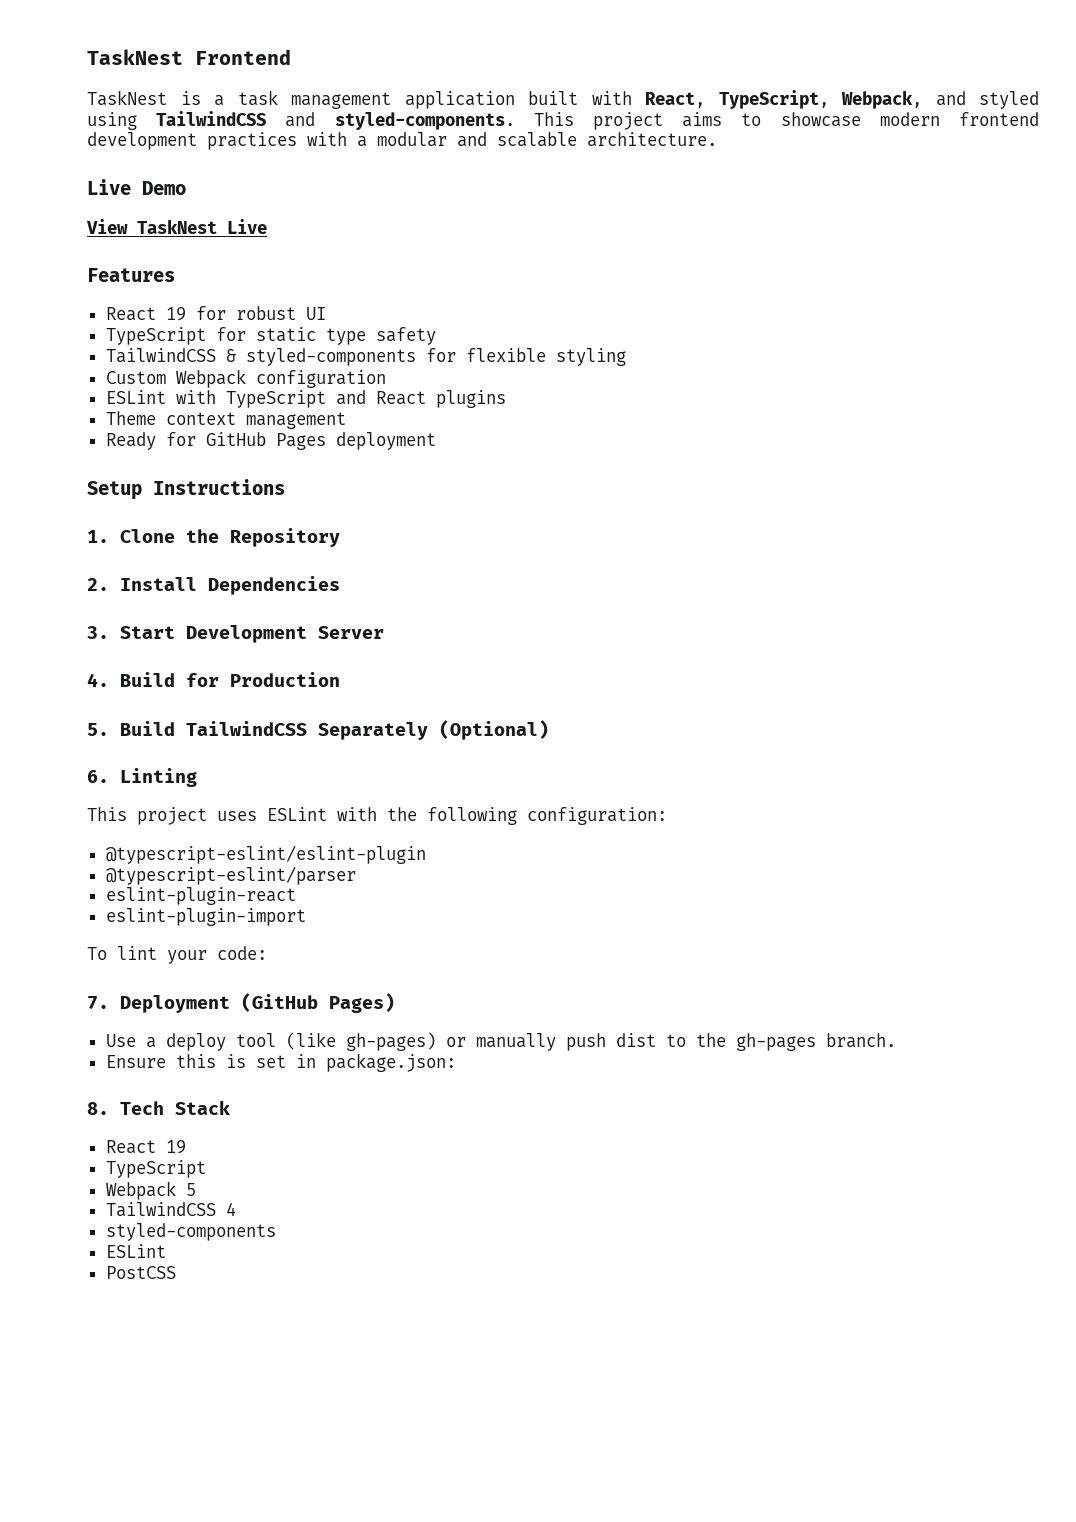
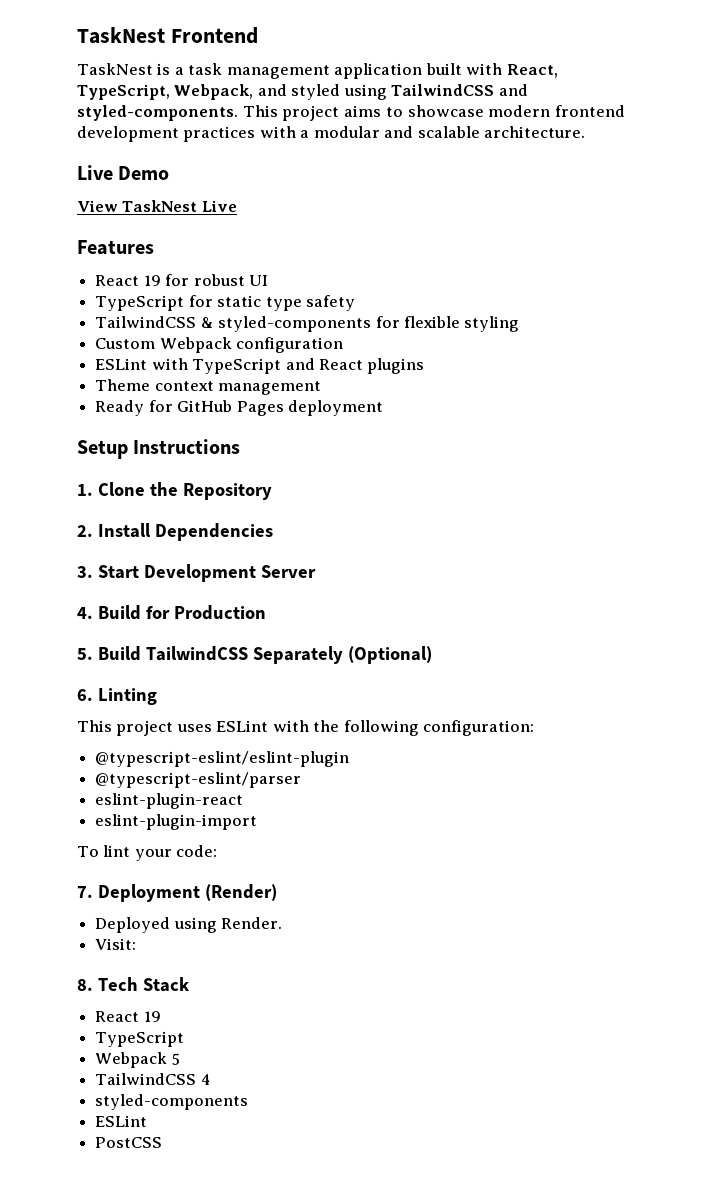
[241,993,395,1013] [105,1032,896,1051] [105,1053,456,1072] (GitHub Pages) // Use a deploy tool (like gh-pages) or manually push dist to the gh-pages branch. // Ensure this is set in package.json: -> [204,884,277,901] [95,917,283,933] [95,938,137,950] (Render) // Deployed using Render. // Visit:

